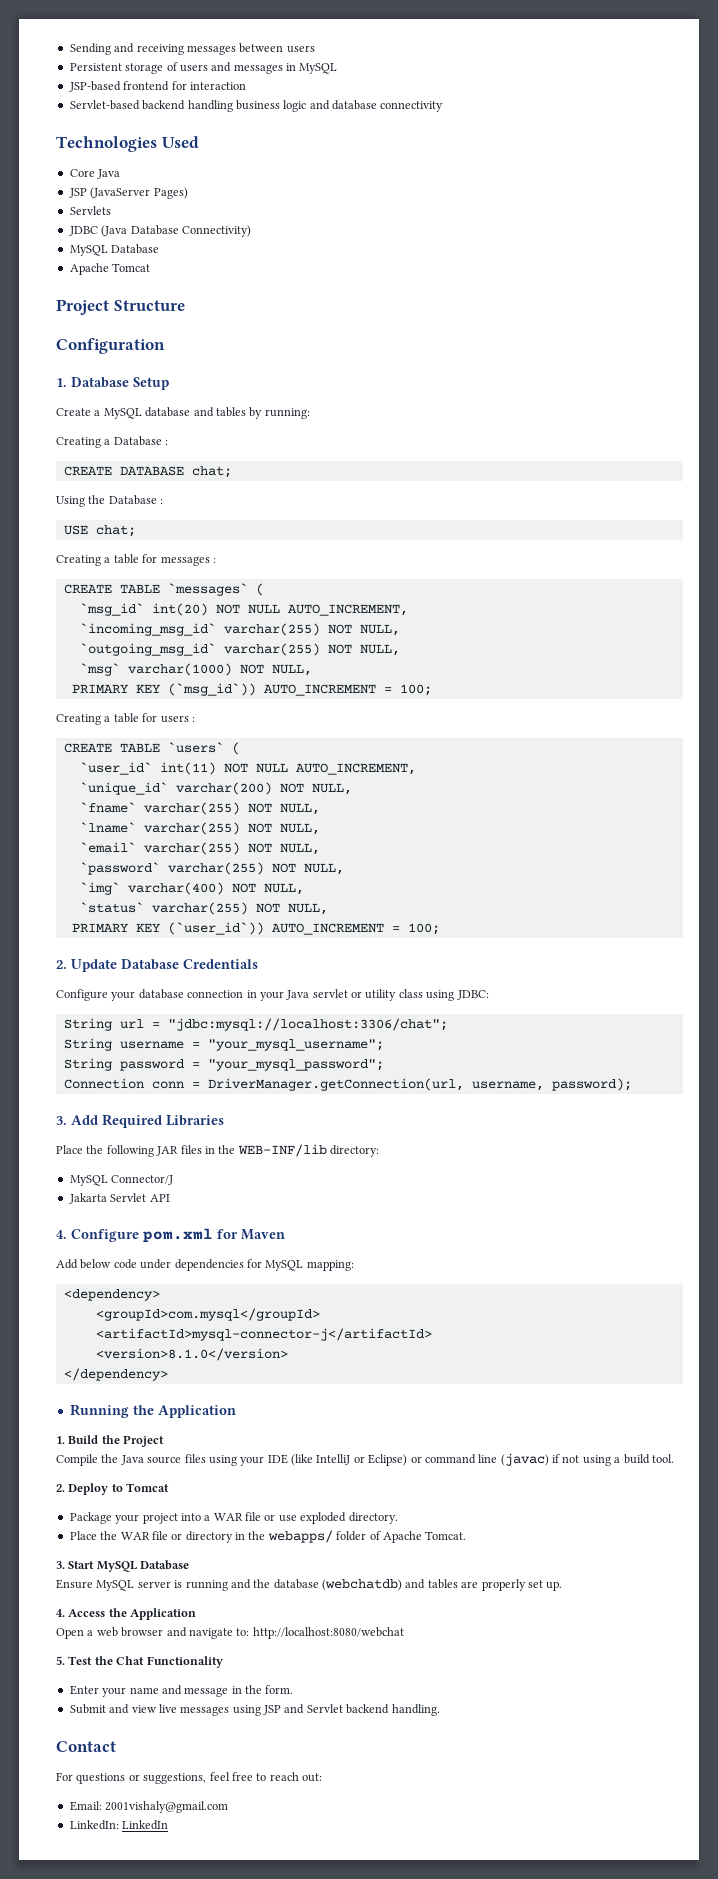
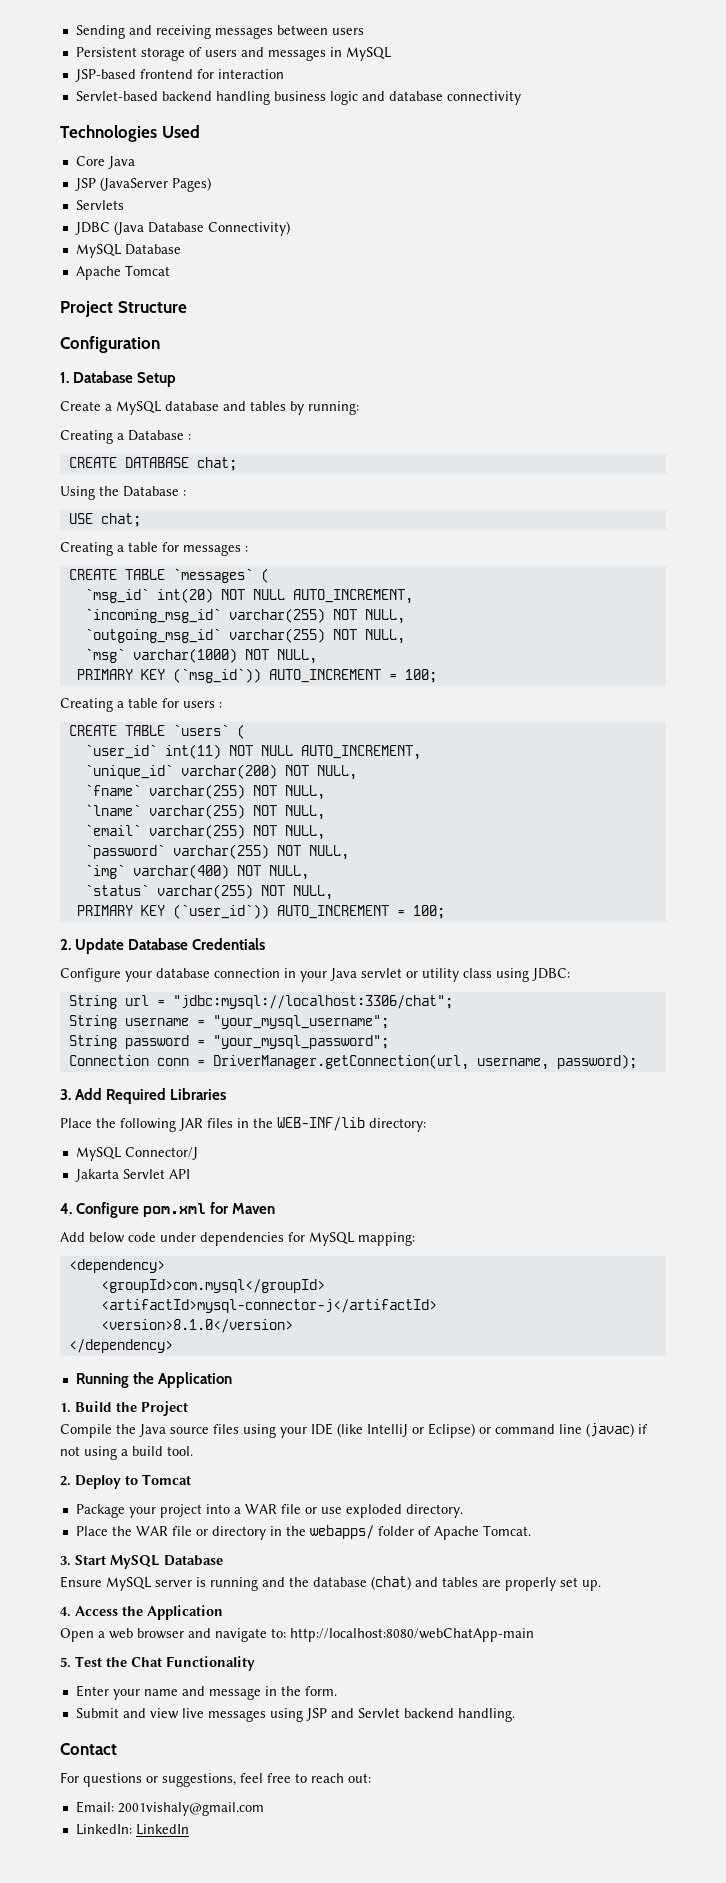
[322,1579,402,1591] (webchatdb) -> [371,1576,411,1590] (chat)
[252,1627,404,1639] http://localhost:8080/webchat -> [290,1628,534,1642] http://localhost:8080/webChatApp-main

